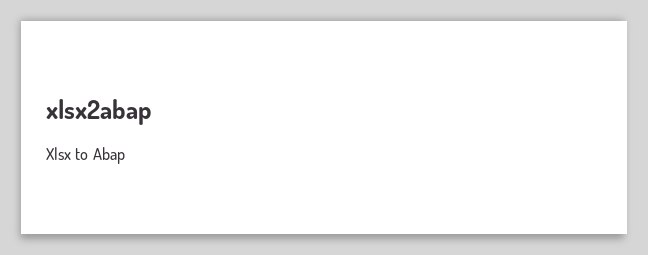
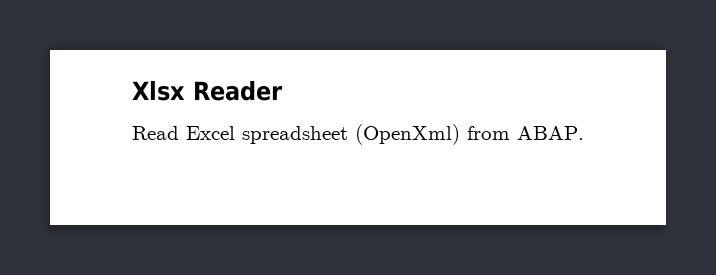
[46,99,152,125] [46,147,125,164] xlsx2abap // Xlsx to Abap -> [132,81,283,101] [132,124,584,145] Xlsx Reader // Read Excel spreadsheet (OpenXml) from ABAP.

